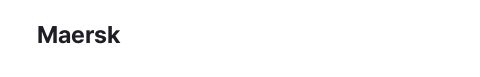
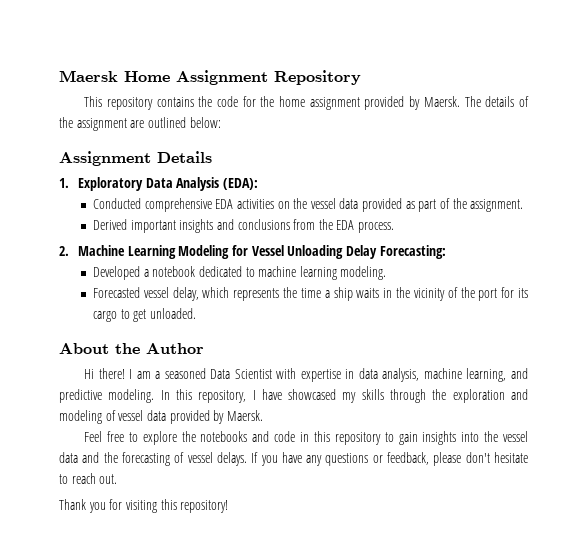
(121, 35) none -> [124,70,361,85] [84,96,529,110] [59,117,221,131] [59,151,212,166] [59,177,259,191] [92,198,524,212] [92,219,395,233] [59,245,446,259] [92,266,387,280] [92,287,528,301] [92,308,196,322] [59,343,204,354] [84,368,528,382] [59,389,529,403] [59,410,263,424] [84,431,528,445] [59,452,528,466] [59,473,118,484] [59,499,229,513] Home Assignment Repository // This repository contains the code for the home assignment provided by Maersk. The details of the assignment are outlined below: // Assignment Details // 1. Exploratory Data Analysis (EDA): // Conducted comprehensive EDA activities on the vessel data provided as part of the assignment. // Derived important insights and conclusions from the EDA process. // 2. Machine Learning Modeling for Vessel Unloading Delay Forecasting: // Developed a notebook dedicated to machine learning modeling. // Forecasted vessel delay, which represents the time a ship waits in the vicinity of the port for its cargo to get unloaded. // About the Author // Hi there! I am a seasoned Data Scientist with expertise in data analysis, machine learning, and predictive modeling. In this repository, I have showcased my skills through the exploration and modeling of vessel data provided by Maersk. // Feel free to explore the notebooks and code in this repository to gain insights into the vessel data and the forecasting of vessel delays. If you have any questions or feedback, please don't hesitate to reach out. // Thank you for visiting this repository!

